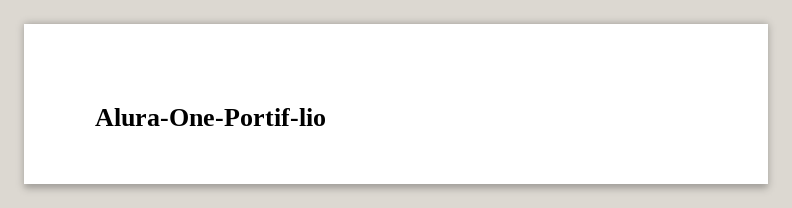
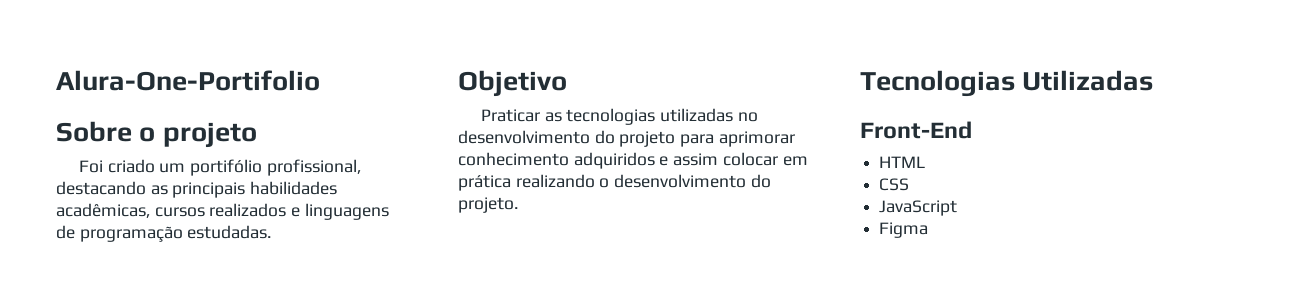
[95,108,326,126] Alura-One-Portif-lio -> [56,70,320,91] [56,121,257,148] [78,159,361,176] [56,181,338,198] [56,203,389,220] [56,225,272,242] [458,70,567,97] [480,108,758,125] [458,130,795,147] [458,152,808,169] [458,174,771,191] [458,197,518,213] [860,70,1154,97] [860,121,972,139] [879,156,926,168] [879,178,910,191] [879,200,958,216] [879,222,929,238] Alura-One-Portifolio // Sobre o projeto // Foi criado um portifólio profissional, destacando as principais habilidades acadêmicas, cursos realizados e linguagens de programação estudadas. // Objetivo // Praticar as tecnologias utilizadas no desenvolvimento do projeto para aprimorar conhecimento adquiridos e assim colocar em prática realizando o desenvolvimento do projeto. // Tecnologias Utilizadas // Front-End // HTML // CSS // JavaScript // Figma

